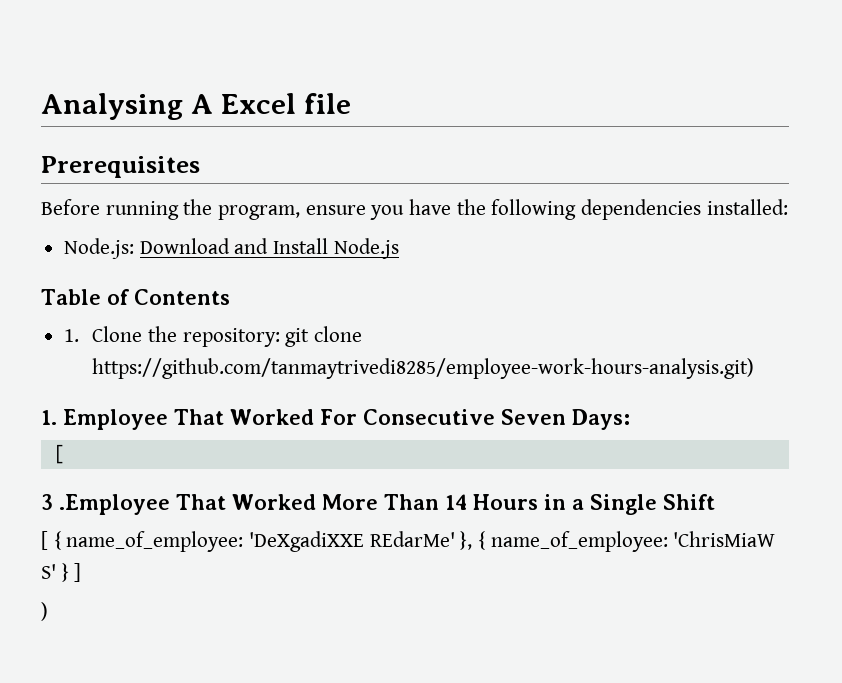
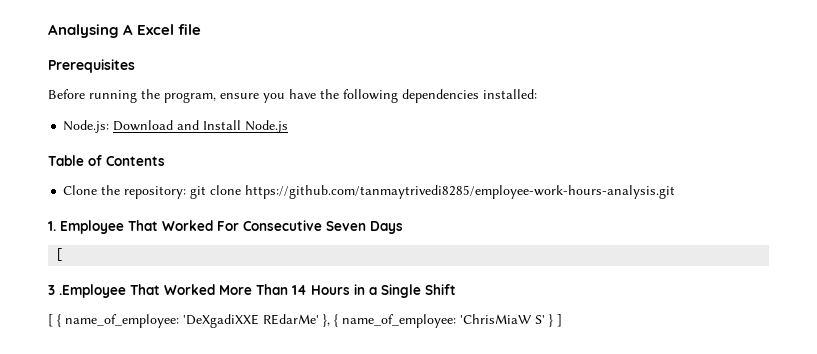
[64,329,80,342] 1. -> (165, 161) none
[92,358,755,379] https://github.com/tanmaytrivedi8285/employee-work-hours-analysis.git) -> [245,185,676,199] https://github.com/tanmaytrivedi8285/employee-work-hours-analysis.git
[571,409,630,430] Days: -> [370,221,403,234] Days
[41,602,48,621] // ) -> (562, 320) none

